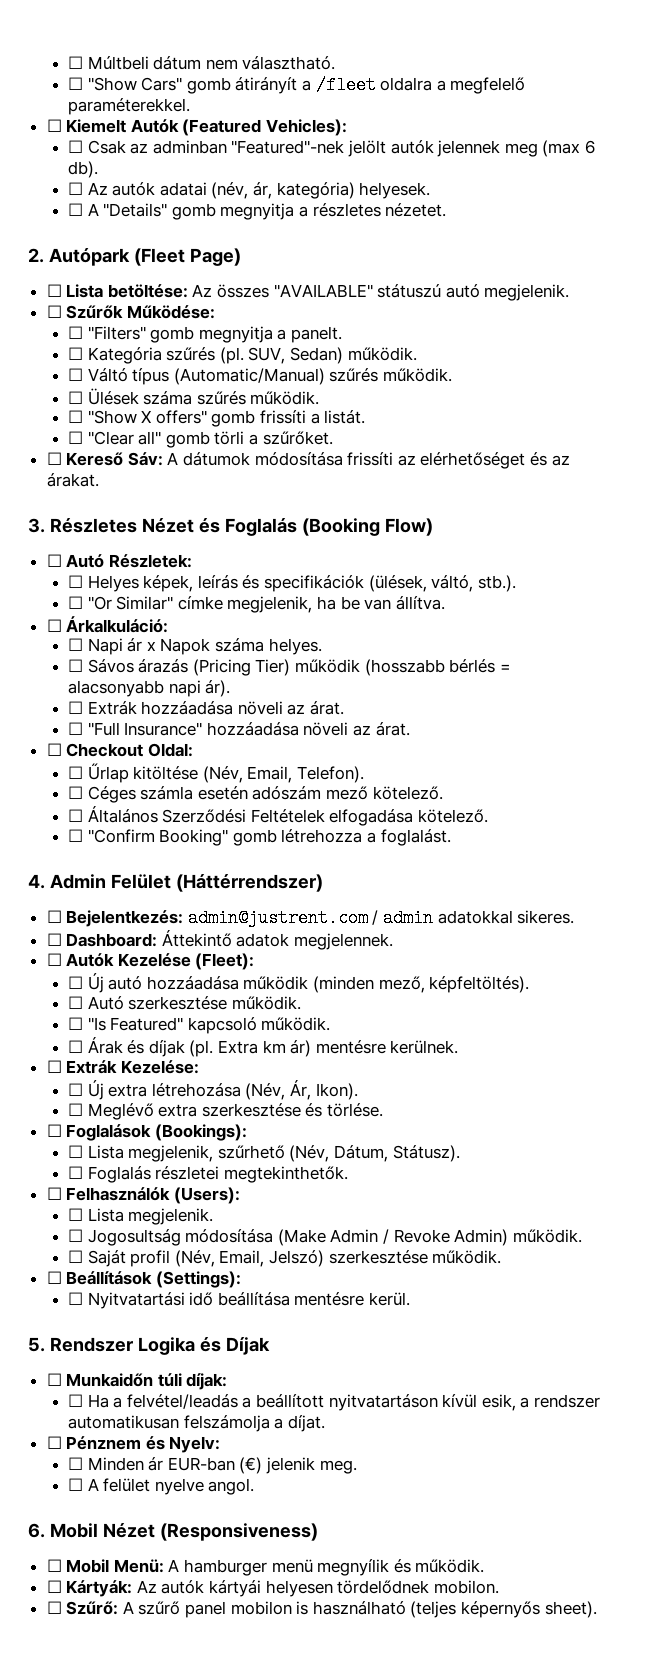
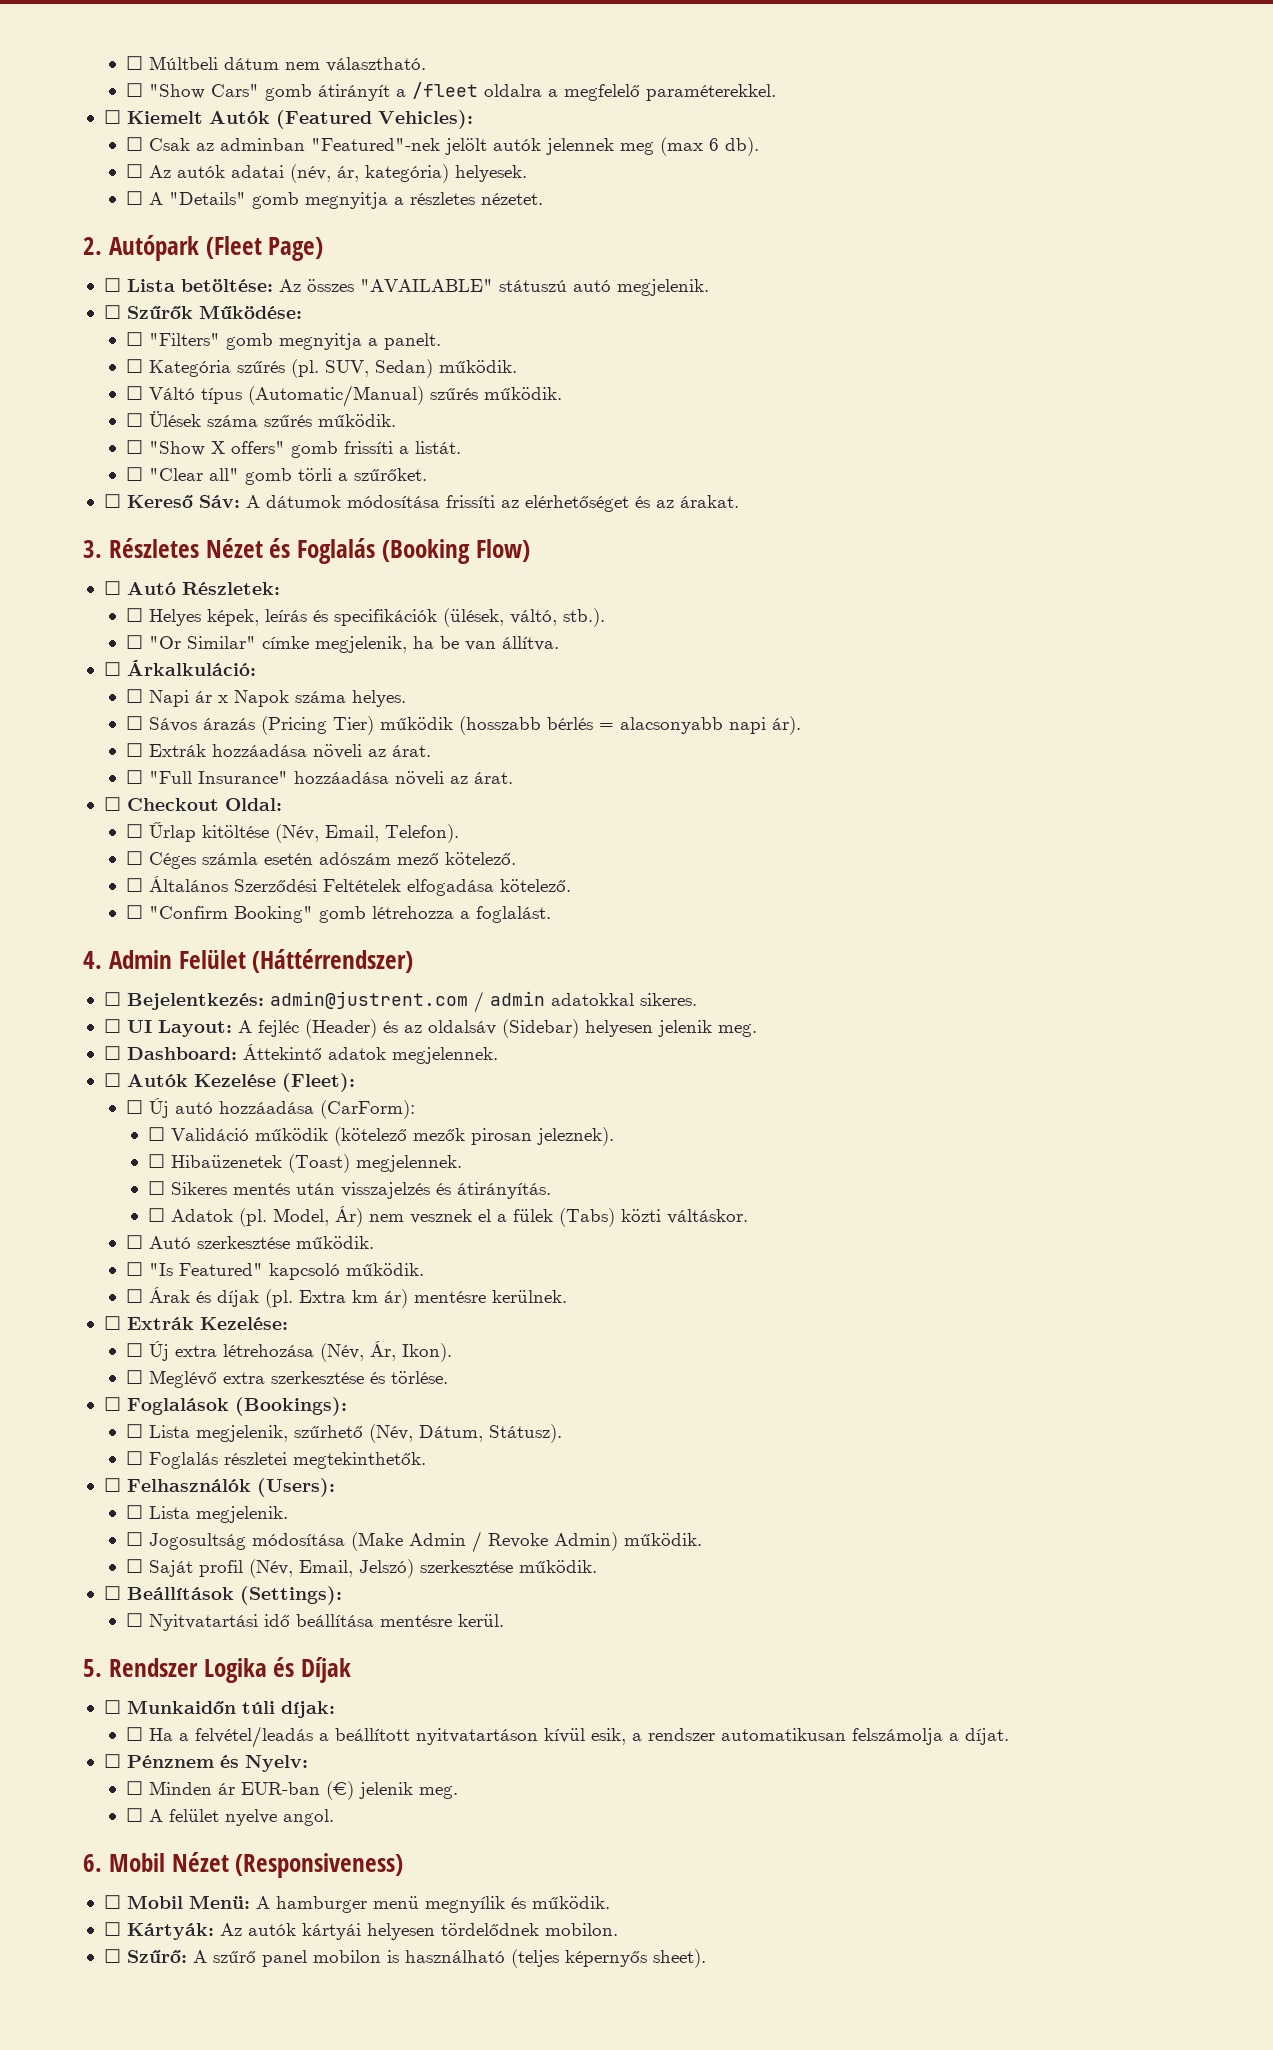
(575, 917) none -> [103,1019,757,1038] // ☐ UI Layout: A fejléc (Header) és az oldalsáv (Sidebar) helyesen jelenik meg.
[243,976,530,993] működik (minden mező, képfeltöltés). -> [320,1100,416,1119] [148,1127,615,1146] [148,1154,463,1173] [148,1181,552,1199] [148,1206,749,1227] (CarForm): // ☐ Validáció működik (kötelező mezők pirosan jeleznek). // ☐ Hibaüzenetek (Toast) megjelennek. // ☐ Sikeres mentés után visszajelzés és átirányítás. // ☐ Adatok (pl. Model, Ár) nem vesznek el a fülek (Tabs) közti váltáskor.

